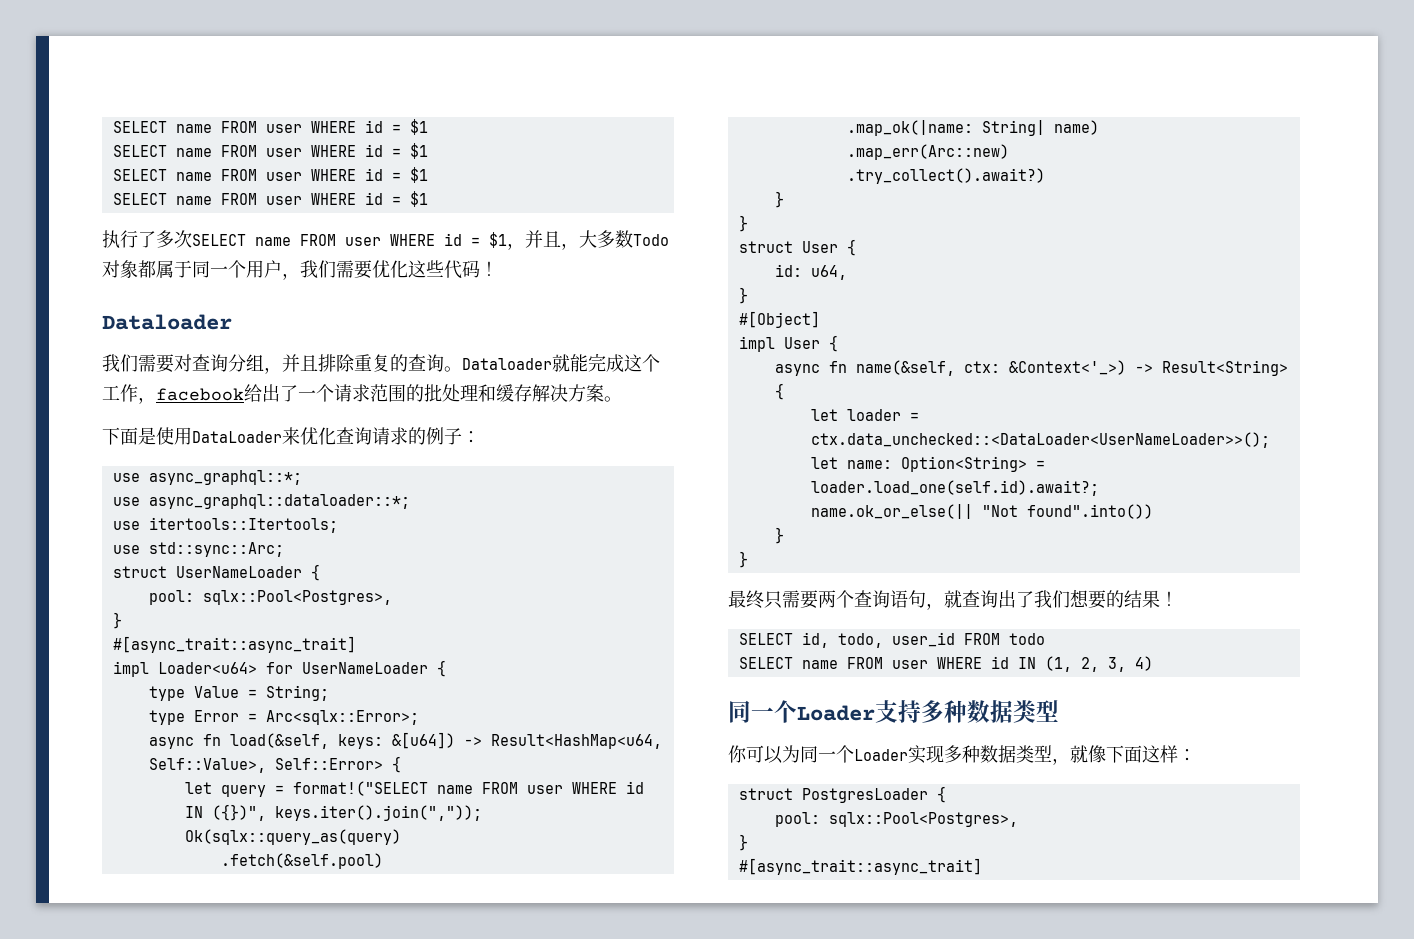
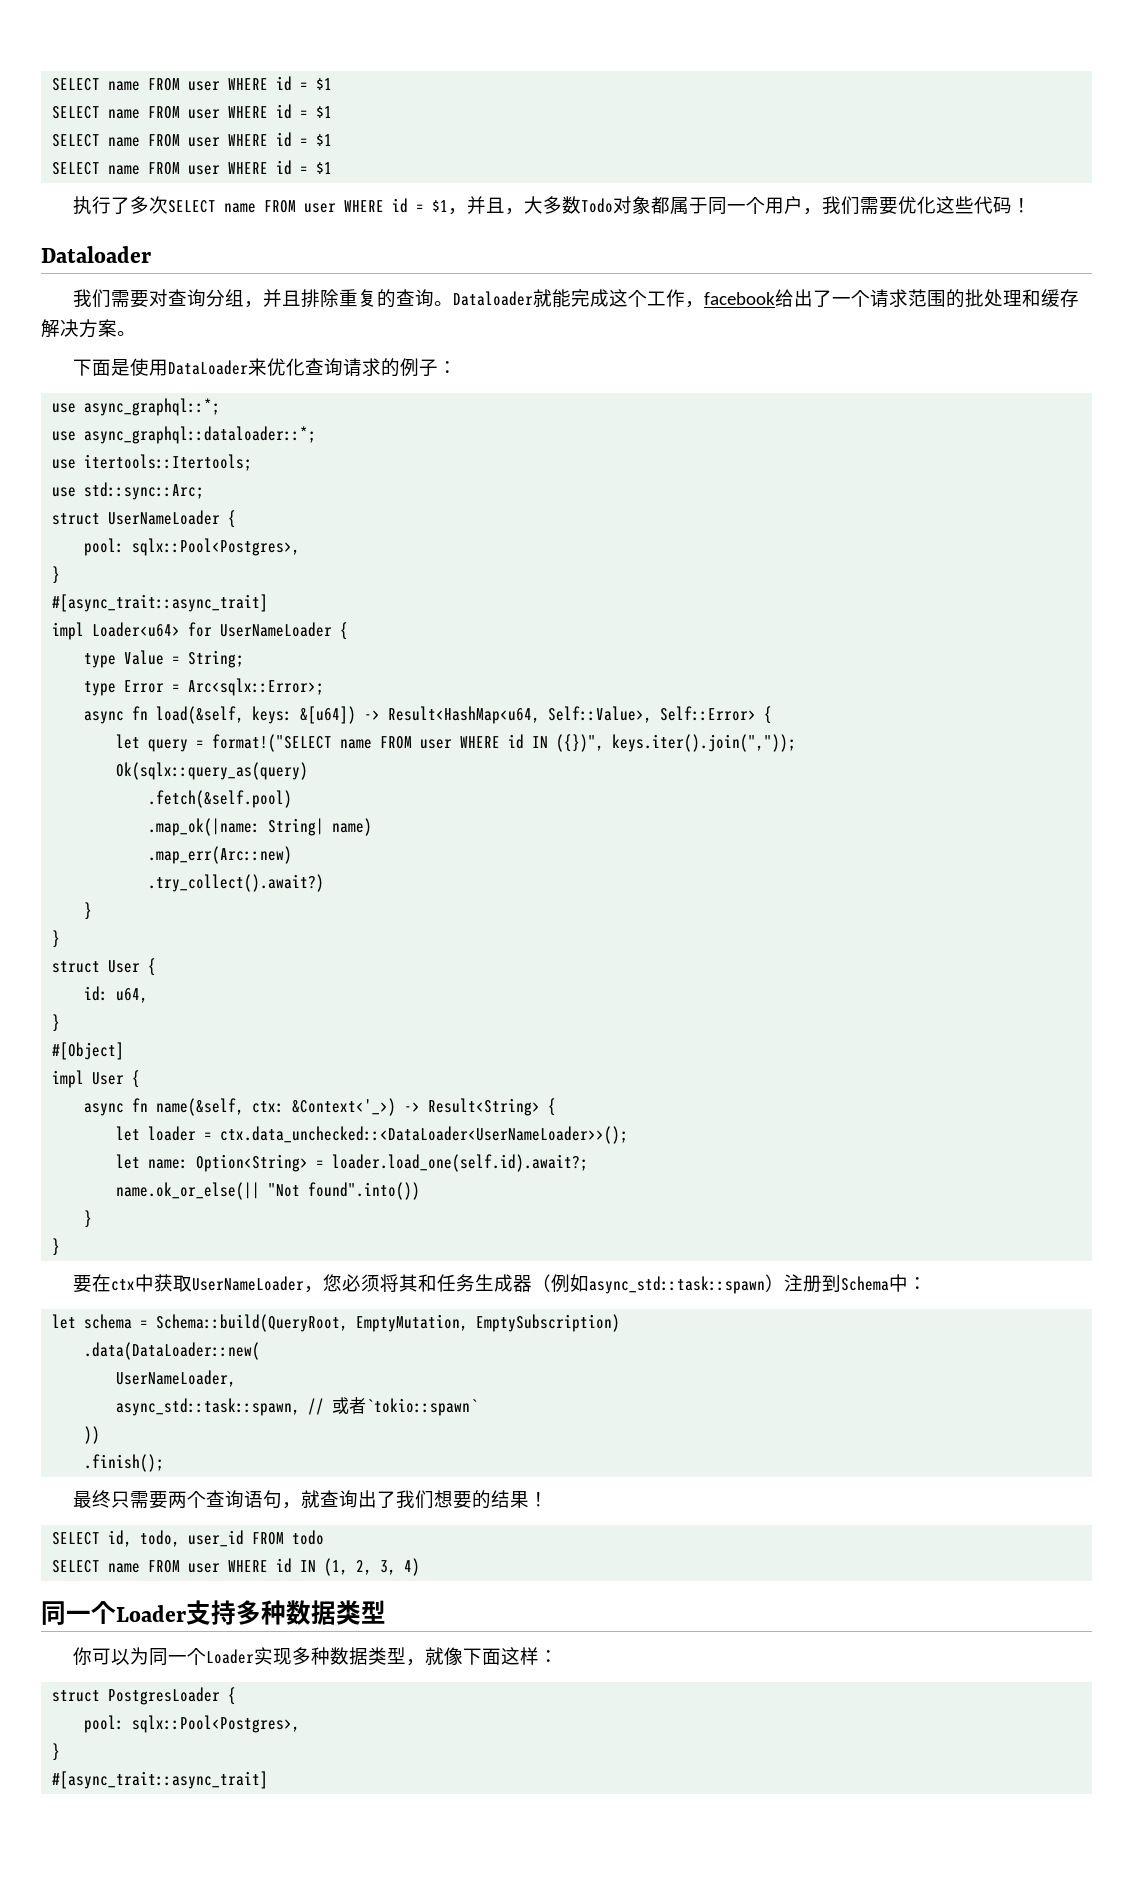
(748, 559) none -> [73,1274,928,1294] [52,1314,621,1332] [84,1342,261,1360] [116,1370,237,1387] [116,1397,479,1416] [84,1426,101,1444] [84,1454,165,1472] // 要在ctx中获取UserNameLoader，您必须将其和任务生成器（例如async_std::task::spawn）注册到Schema中： // let schema = Schema::build(QueryRoot, EmptyMutation, EmptySubscription) // .data(DataLoader::new( // UserNameLoader, // async_std::task::spawn, // 或者`tokio::spawn` // )) // .finish();

